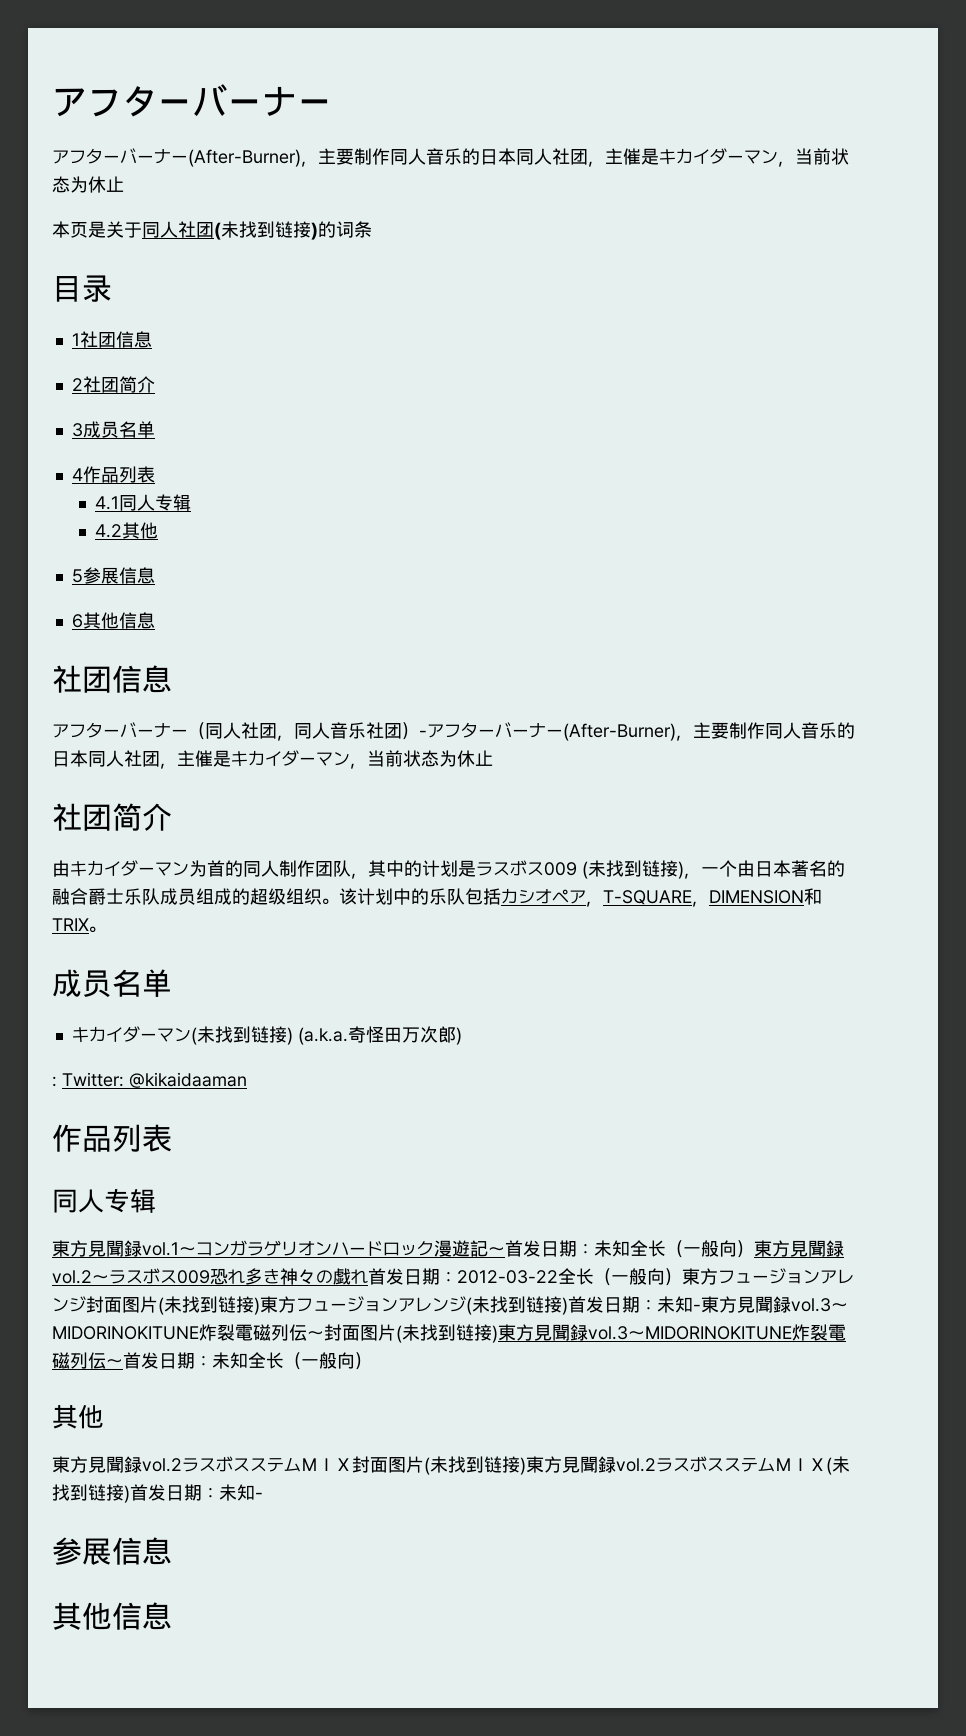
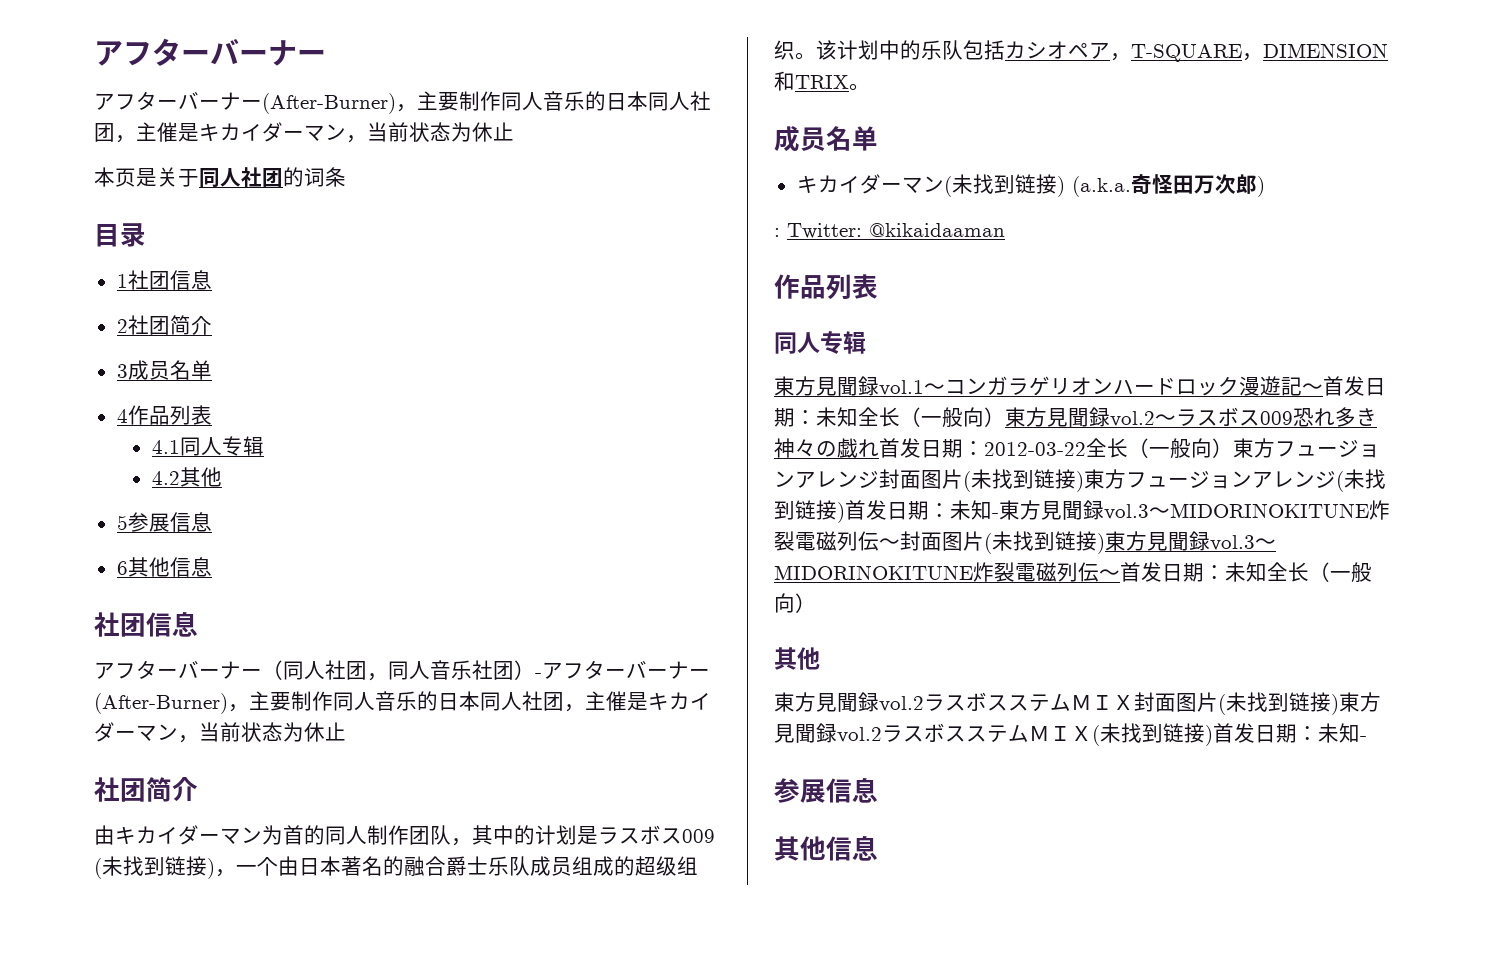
[214,221,318,240] (未找到链接) -> (283, 177) none

